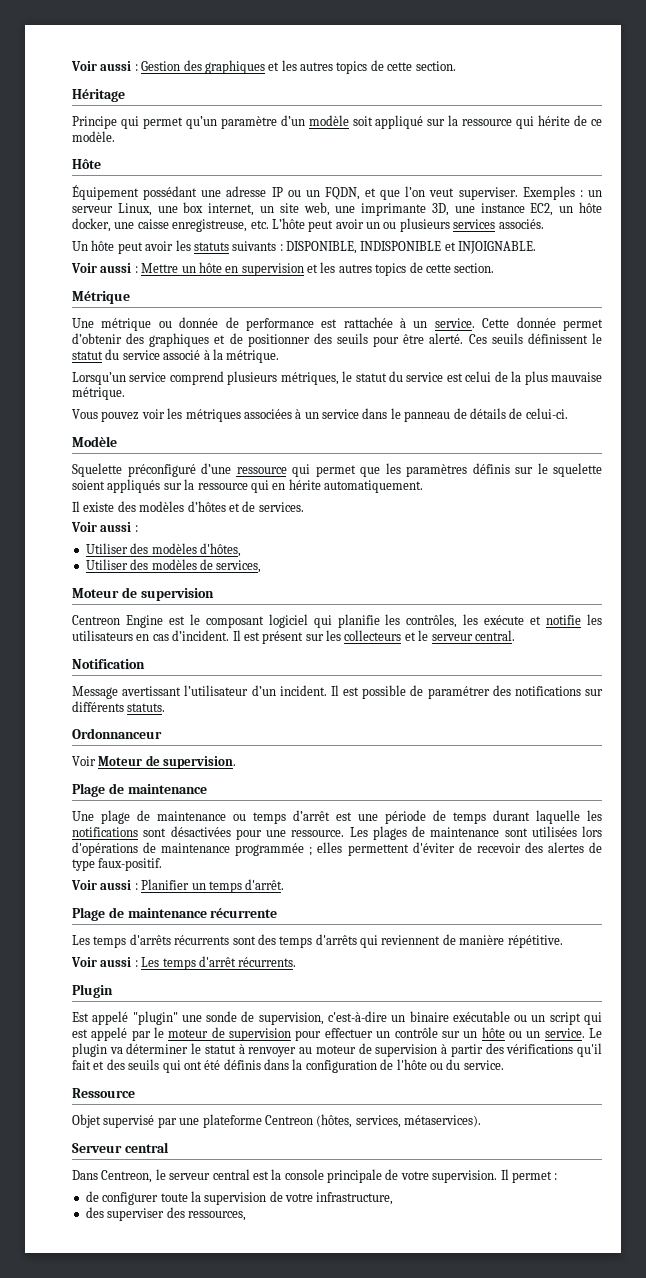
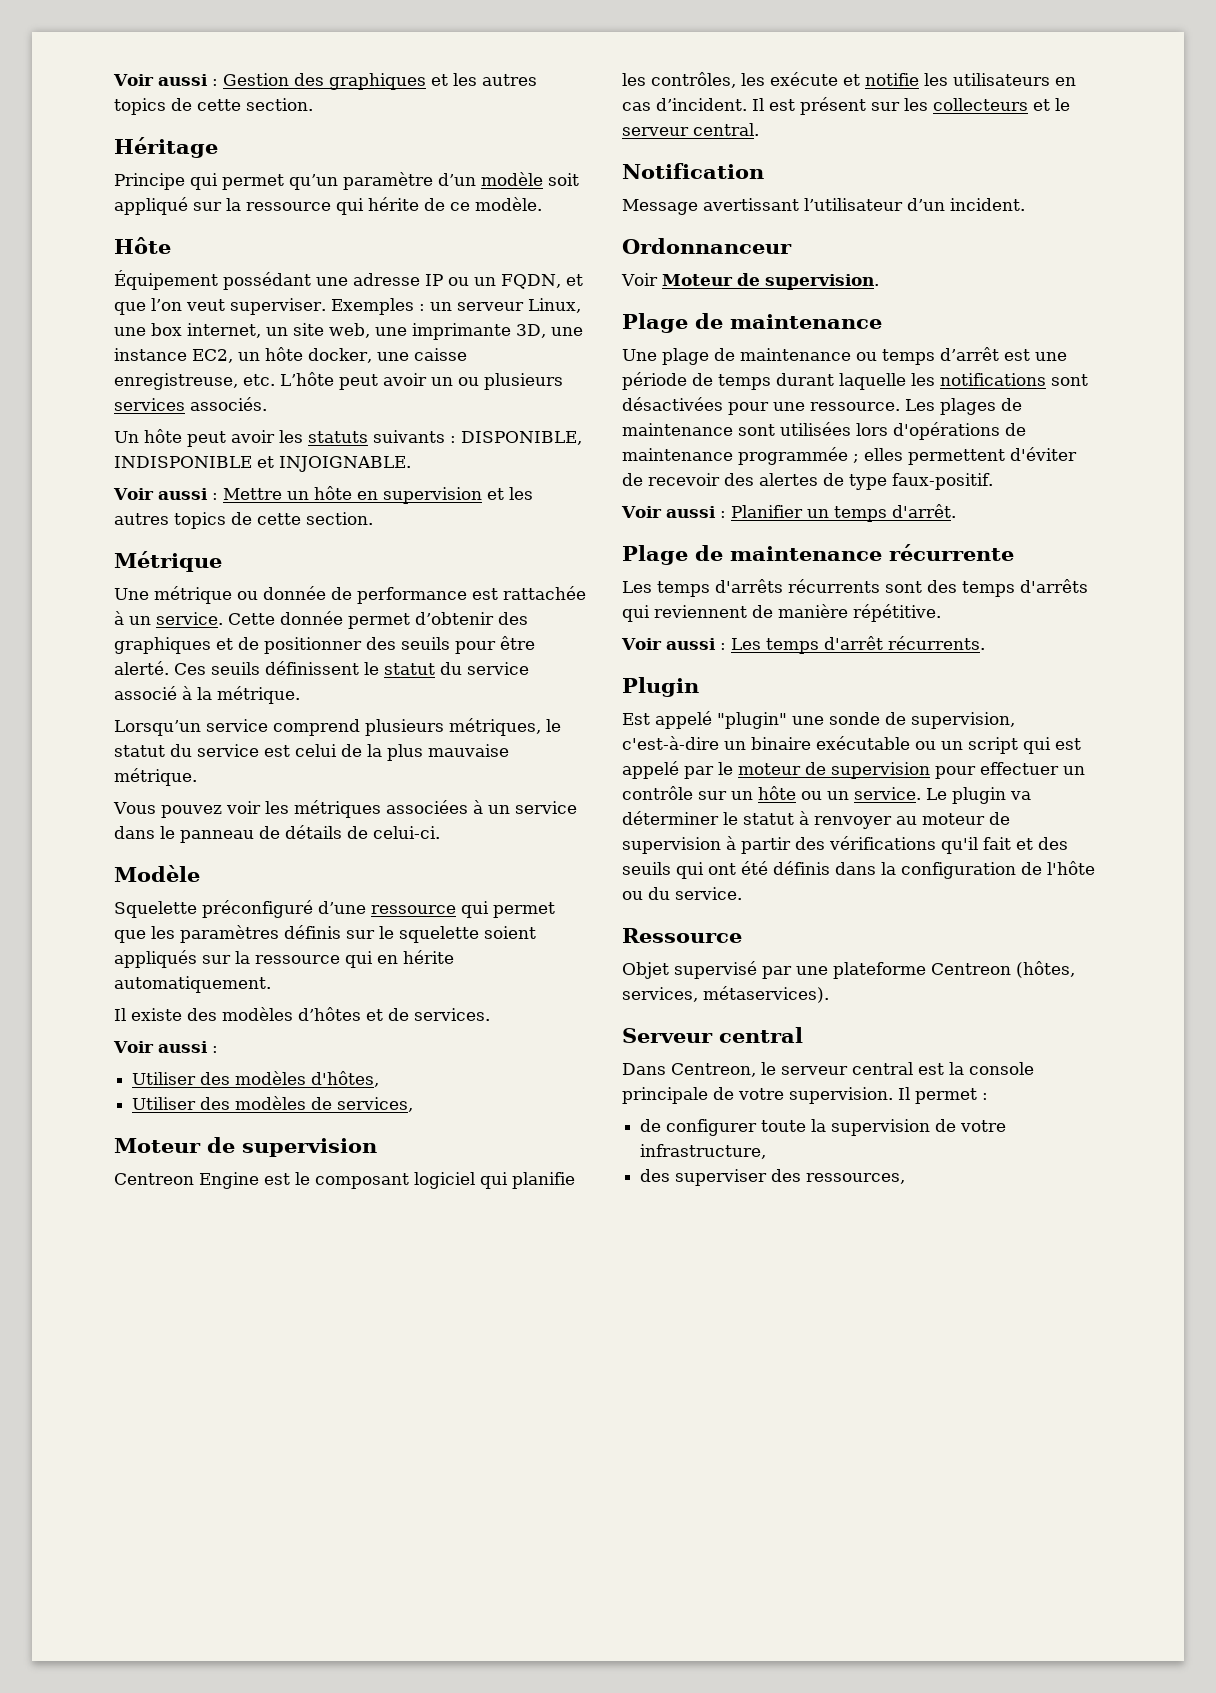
[330,685,604,699] [72,701,166,712] Il est possible de paramétrer des notifications sur différents statuts. -> (1025, 204) none

